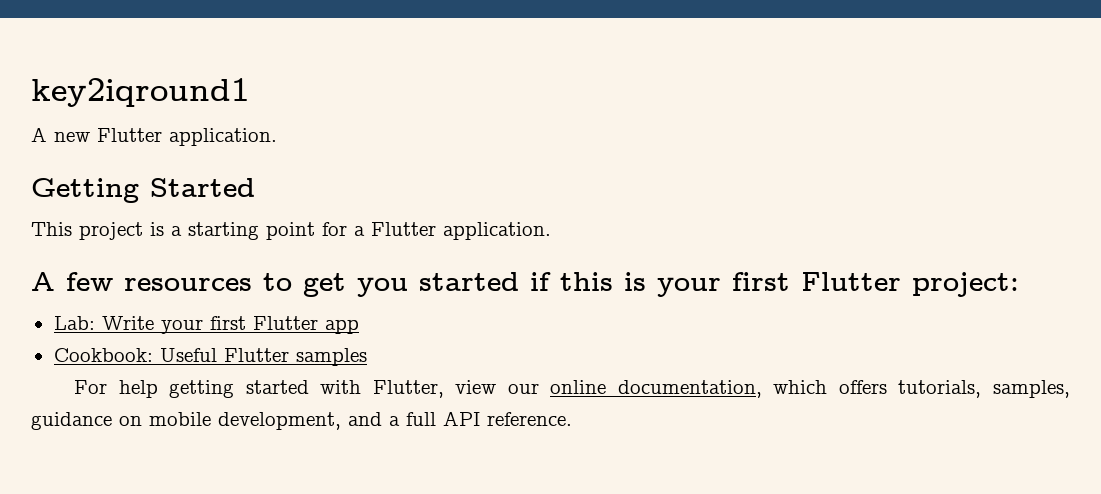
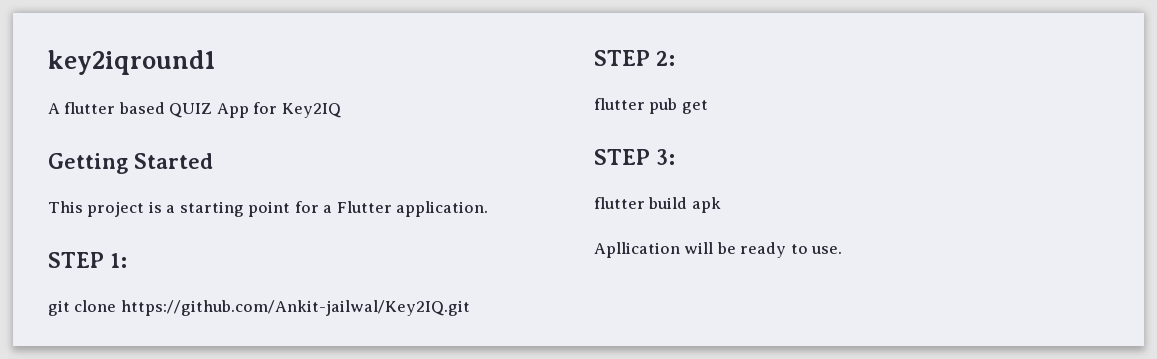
[54,128,277,146] new Flutter application. -> [64,102,341,118] flutter based QUIZ App for Key2IQ
[31,272,1019,297] [53,316,359,334] [53,348,367,366] [74,380,1070,398] [31,411,572,430] A few resources to get you started if this is your first Flutter project: // Lab: Write your first Flutter app // Cookbook: Useful Flutter samples // For help getting started with Flutter, view our online documentation, which offers tutorials, samples, guidance on mobile development, and a full API reference. -> [48,252,127,268] [48,300,470,316] [594,50,675,66] [594,98,708,114] [594,149,675,165] [594,197,721,213] [594,242,843,258] STEP 1: // git clone https://github.com/Ankit-jailwal/Key2IQ.git // STEP 2: // flutter pub get // STEP 3: // flutter build apk // Apllication will be ready to use.

